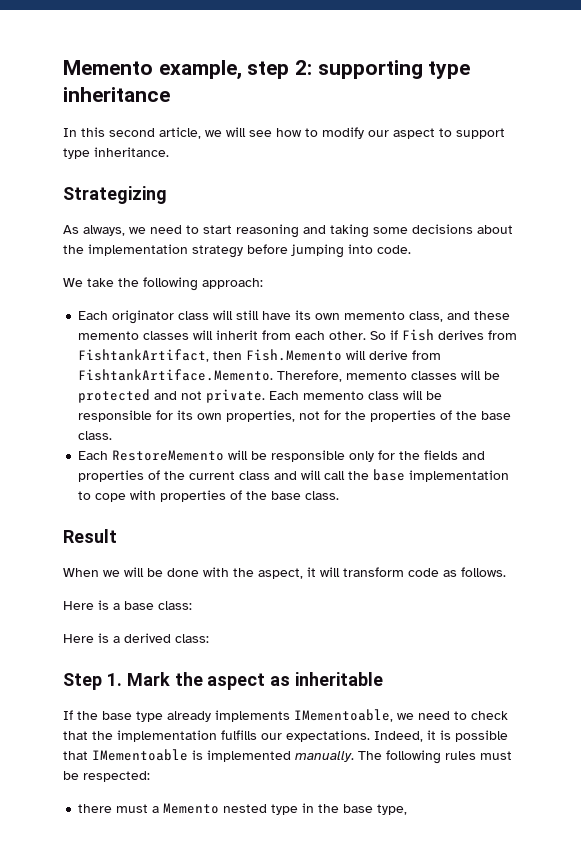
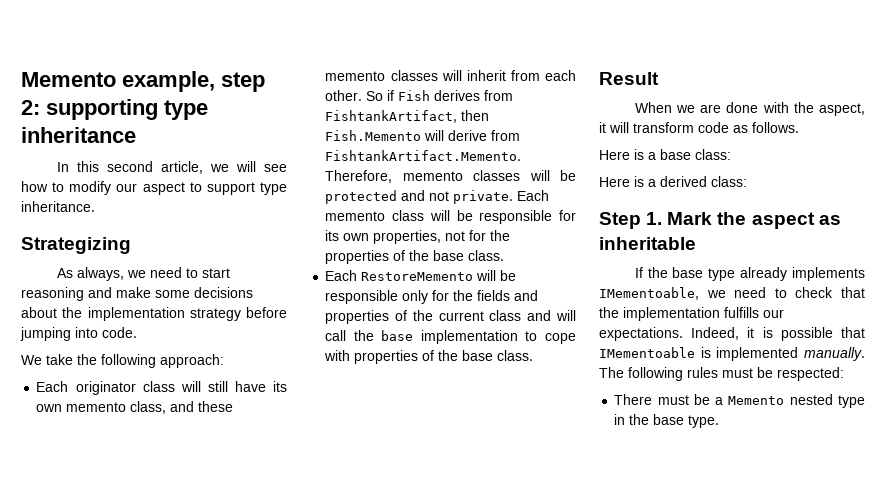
[330,224,369,238] taking -> [116,287,151,298] make
[78,369,274,381] FishtankArtiface.Memento. -> [325,150,522,161] FishtankArtifact.Memento.
[124,567,163,577] will be -> [700,104,722,113] are
[78,804,149,813] there must -> [614,394,710,405] There must be
[377,804,408,815] type, -> [688,415,720,428] type.

